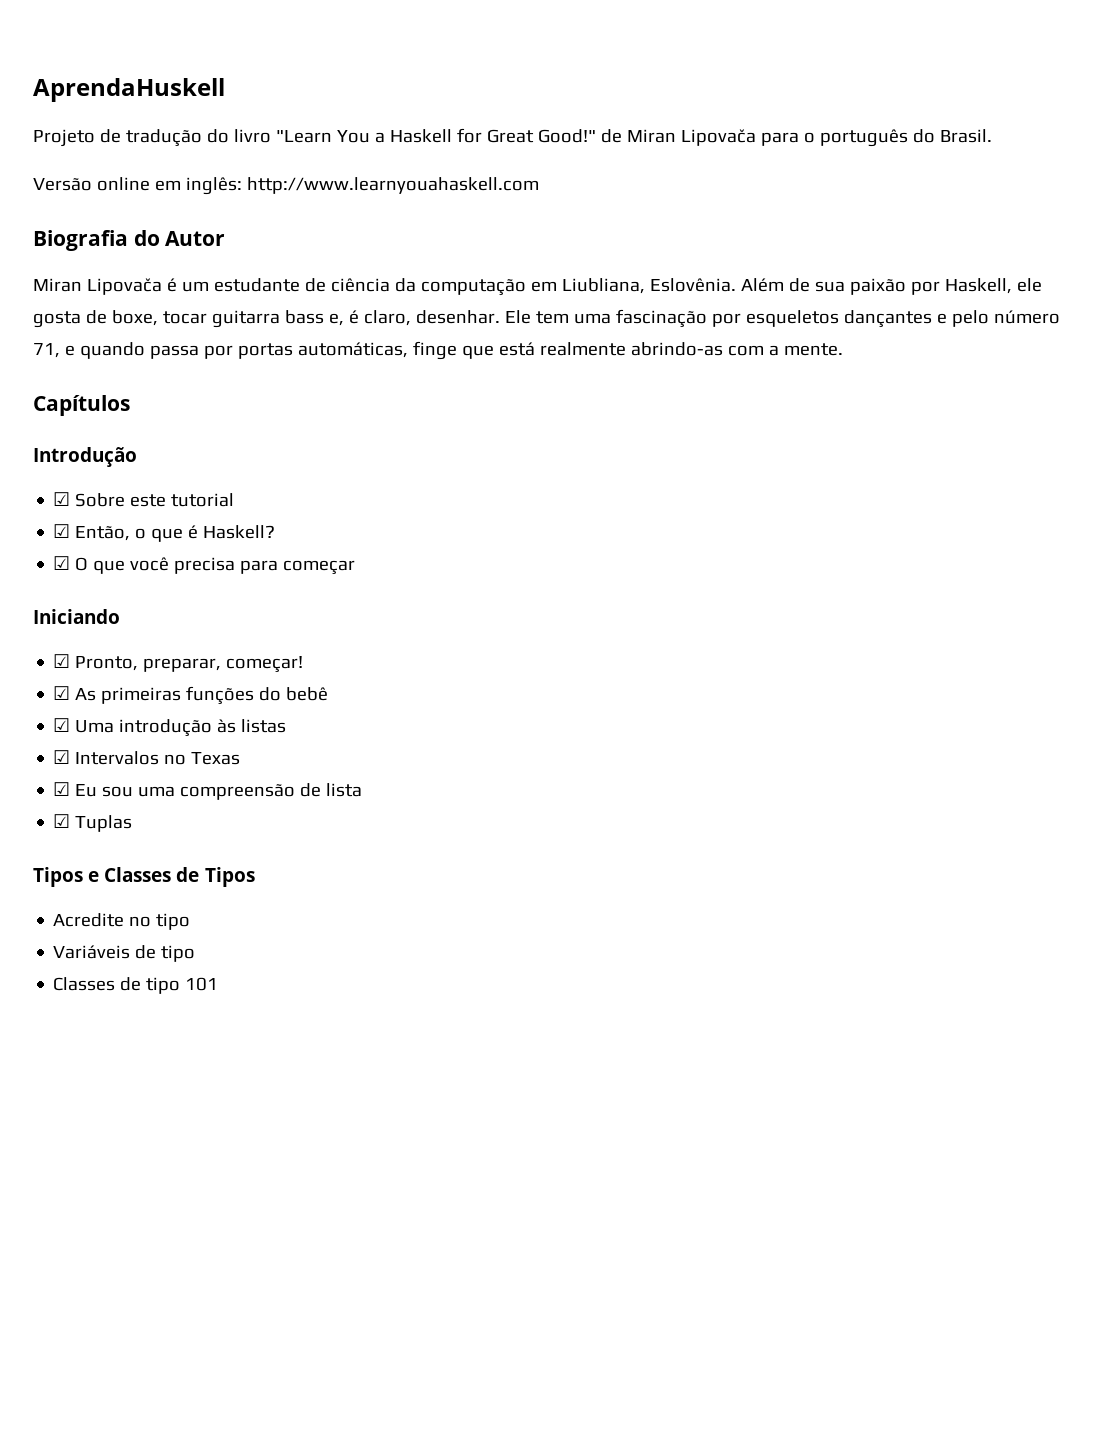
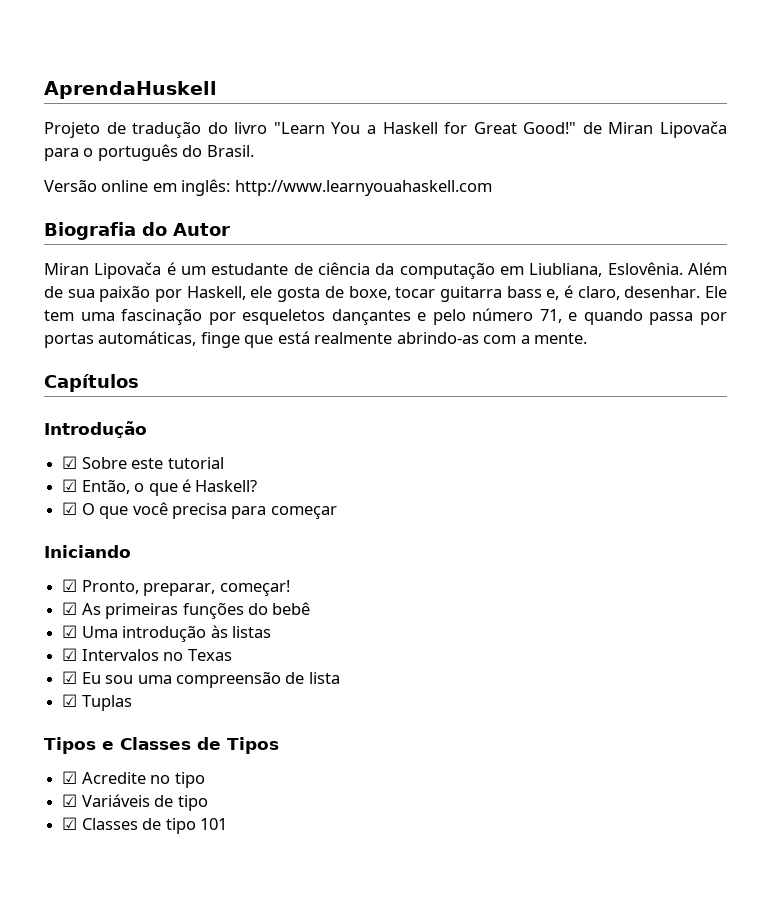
(255, 877) none -> [62,771,78,784] ☑
(191, 921) none -> [62,794,78,807] ☑
(196, 953) none -> [62,817,78,830] ☑

